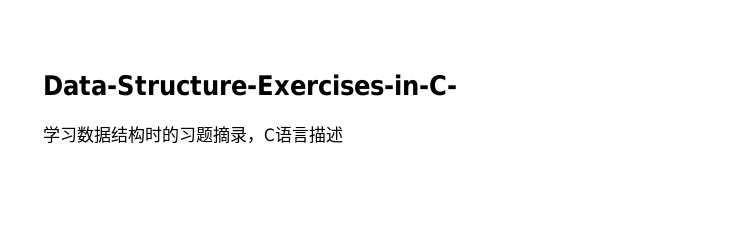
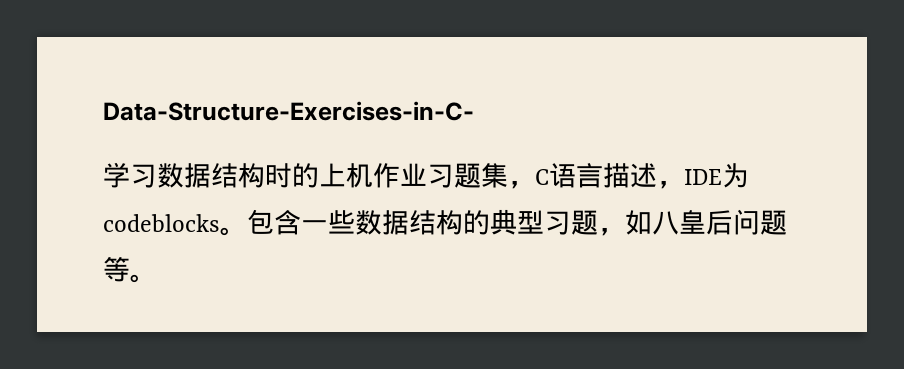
[179,126,343,144] 习题摘录，C语言描述 -> [319,163,749,189] [103,209,787,236] [103,256,157,283] 上机作业习题集，C语言描述，IDE为codeblocks。包含一些数据结构的典型习题，如八皇后问题等。

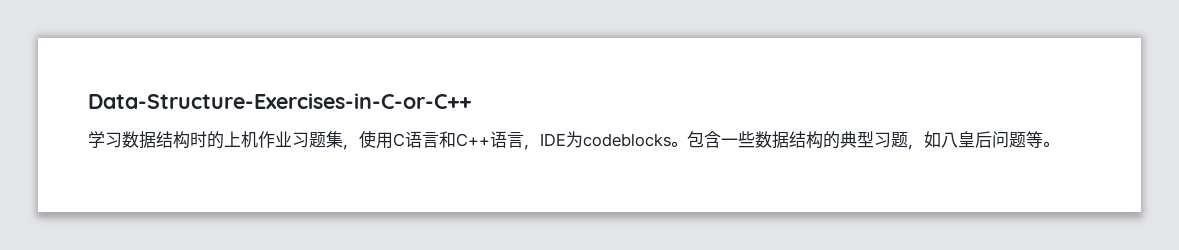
[103,101,474,121] Data-Structure-Exercises-in-C- -> [88,93,472,109] Data-Structure-Exercises-in-C-or-C++
(535, 184) none -> [359,130,393,149] 使用
[603,163,657,188] 描述 -> [439,131,524,148] 和C++语言

